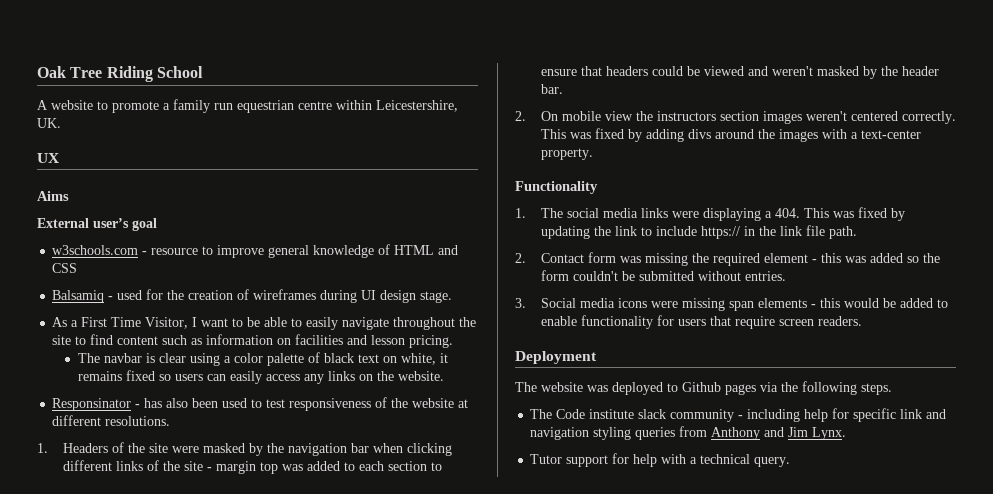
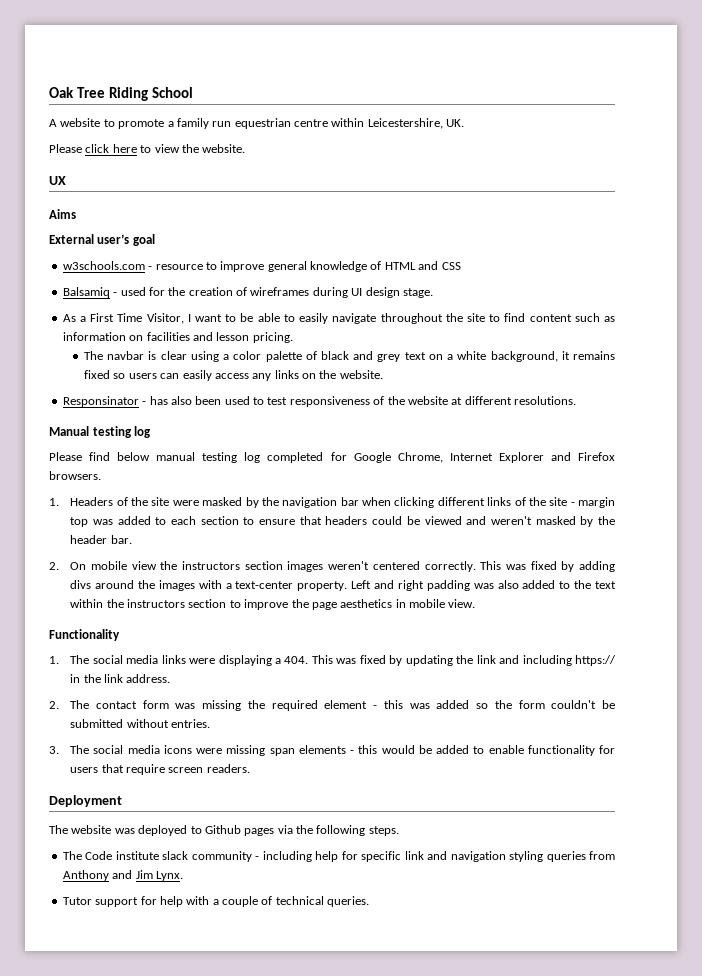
(61, 123) none -> [49,144,246,153] // Please click here to view the website.
[357,353,436,365] text on white, -> [353,351,558,362] and grey text on a white background,
(171, 421) none -> [49,426,152,438] [49,452,616,463] [49,471,101,480] // Manual testing log // Please find below manual testing log completed for Google Chrome, Internet Explorer and Firefox browsers.
(593, 154) none -> [351,580,616,591] [70,599,476,610] Left and right padding was also added to the text within the instructors section to improve the page aesthetics in mobile view.
[640,226,697,236] to include -> [499,655,572,666] and including
[805,225,857,239] [515,253,584,263] file path. // 2. Contact -> [126,674,171,683] [49,700,137,709] address. // 2. The contact
[540,298,576,308] Social -> [70,745,124,754] The social
[700,454,791,467] technical query. -> [222,896,370,907] couple of technical queries.

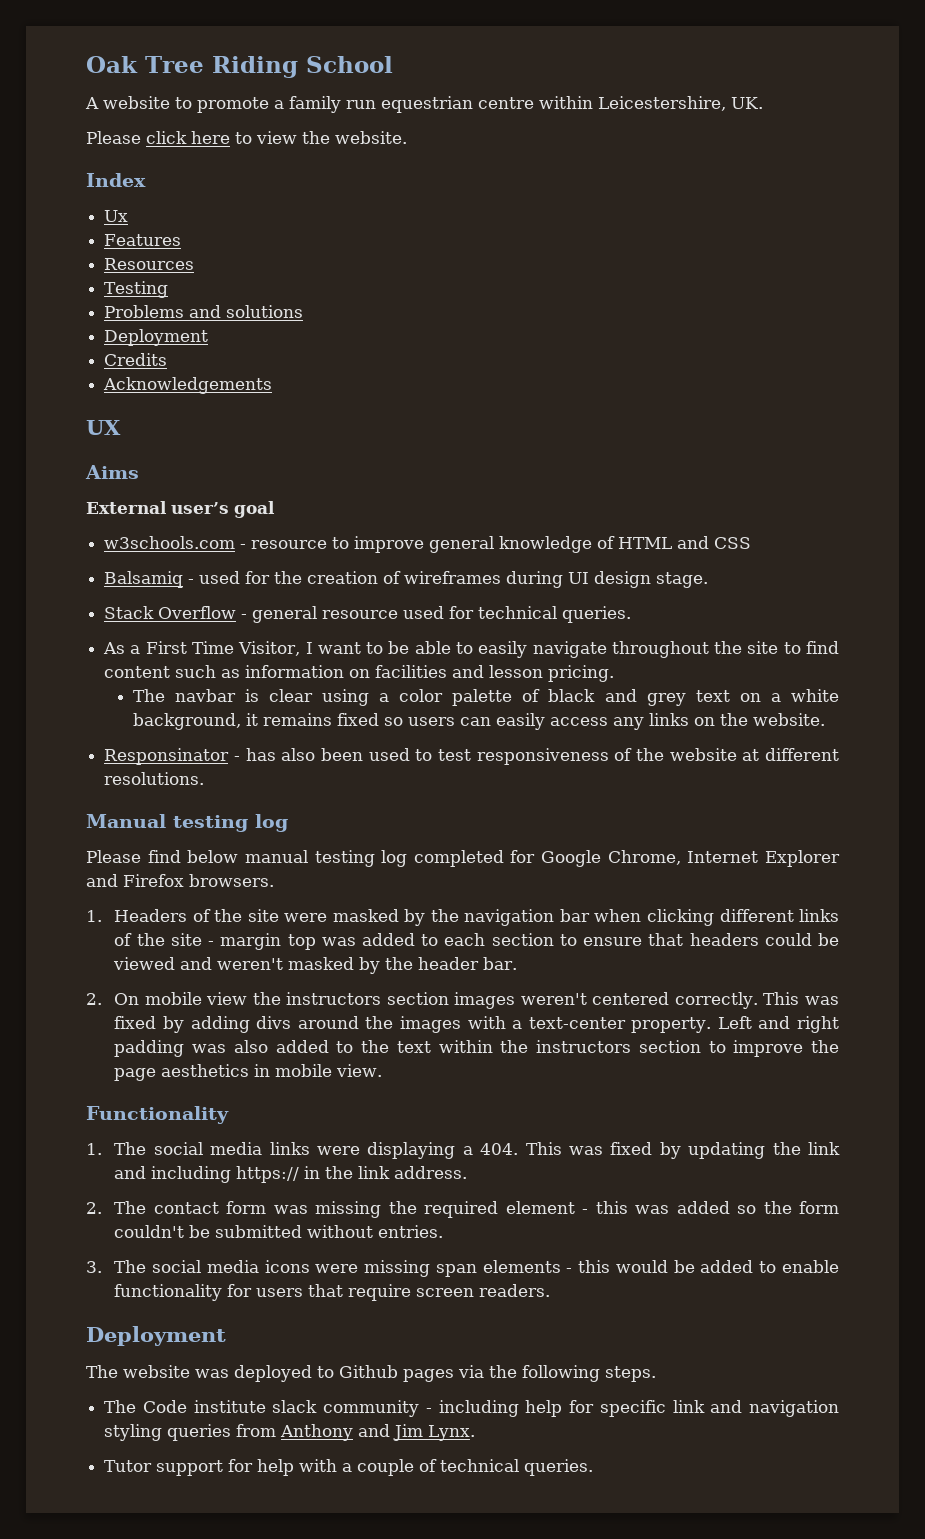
(246, 148) none -> [86,173,146,187] [104,210,129,222] [104,234,182,246] [104,258,195,270] [104,281,169,298] [104,305,304,318] [104,329,209,346] [104,353,168,366] [103,377,273,394] // Index // Ux // Features // Resources // Testing // Problems and solutions // Deployment // Credits // Acknowledgements
(433, 293) none -> [104,606,632,623] // Stack Overflow - general resource used for technical queries.

